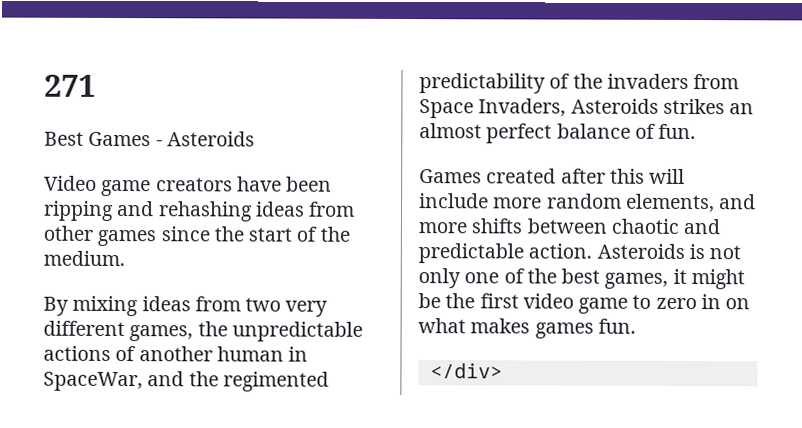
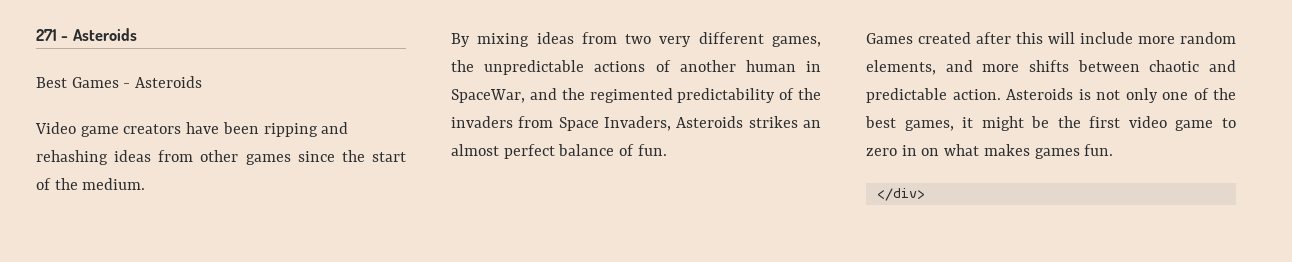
(96, 85) none -> [61,28,137,41] - Asteroids

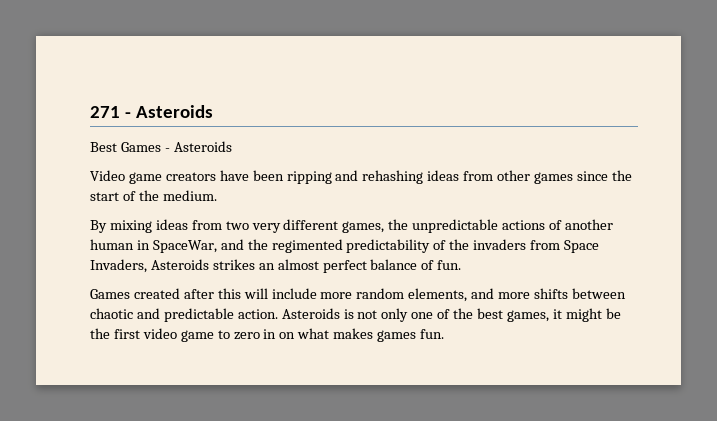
[876,188,925,201] // </div> -> (445, 334) none

